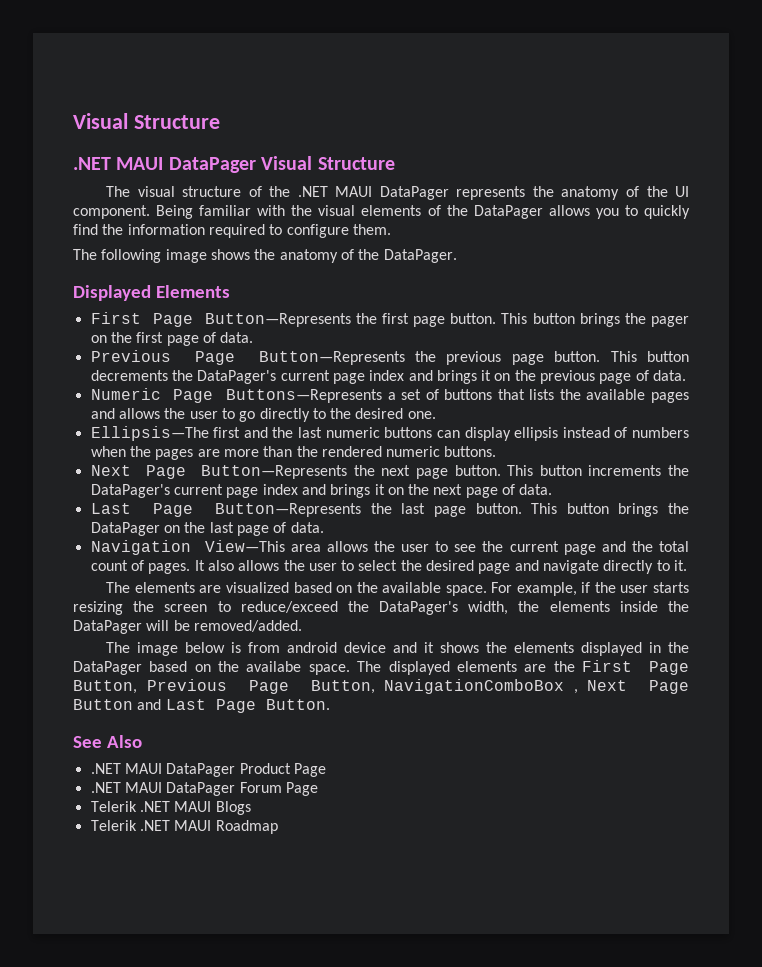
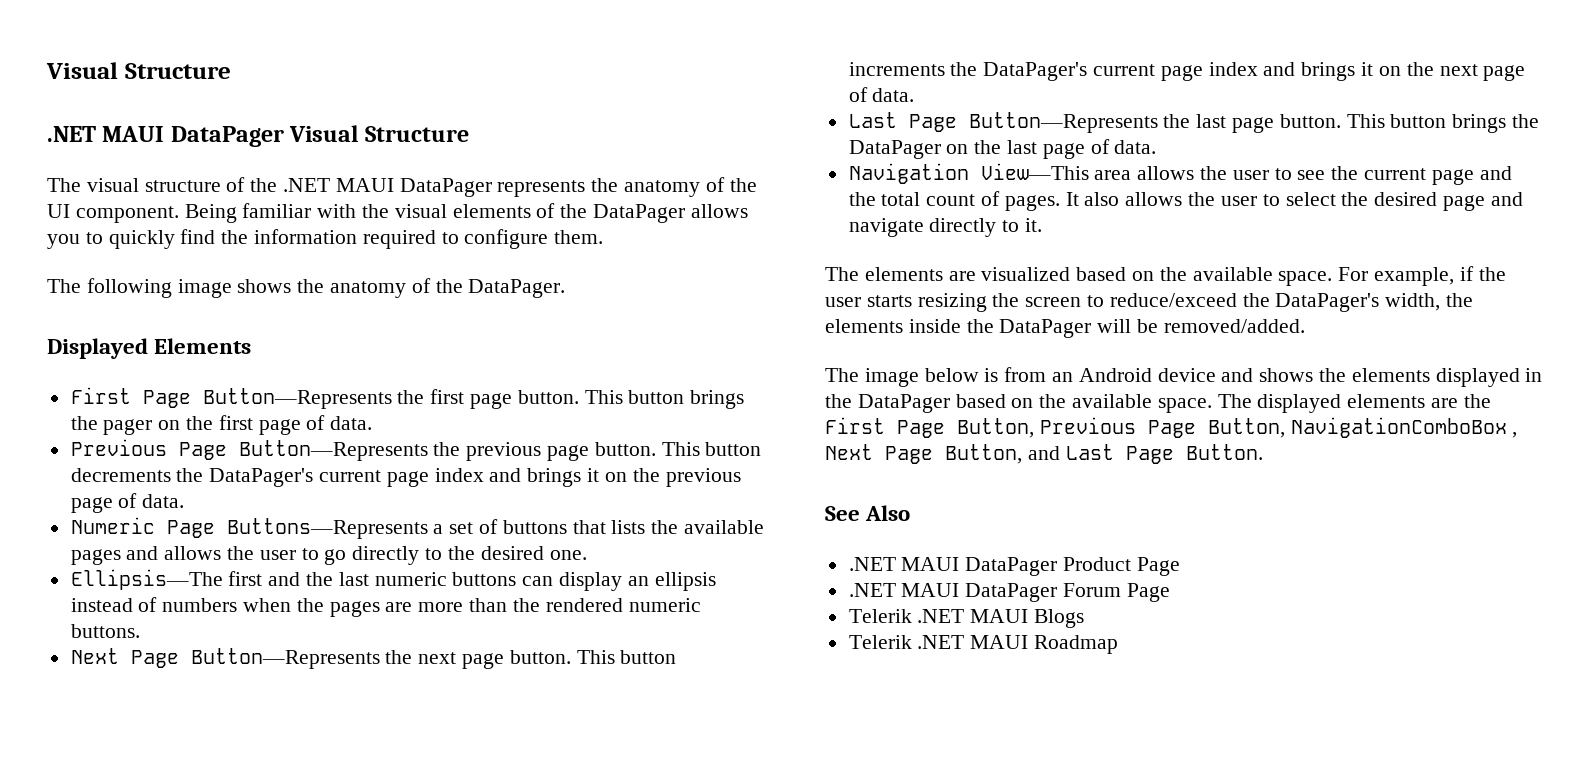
(511, 434) none -> [627,576,649,586] an
[287,642,338,653] android -> [1052,368,1152,382] an Android
[424,642,435,653] it -> (1254, 375) none
[246,661,302,672] availabe -> [1072,394,1153,408] available
[73,699,133,710] Button -> [945,444,1022,464] Button,

